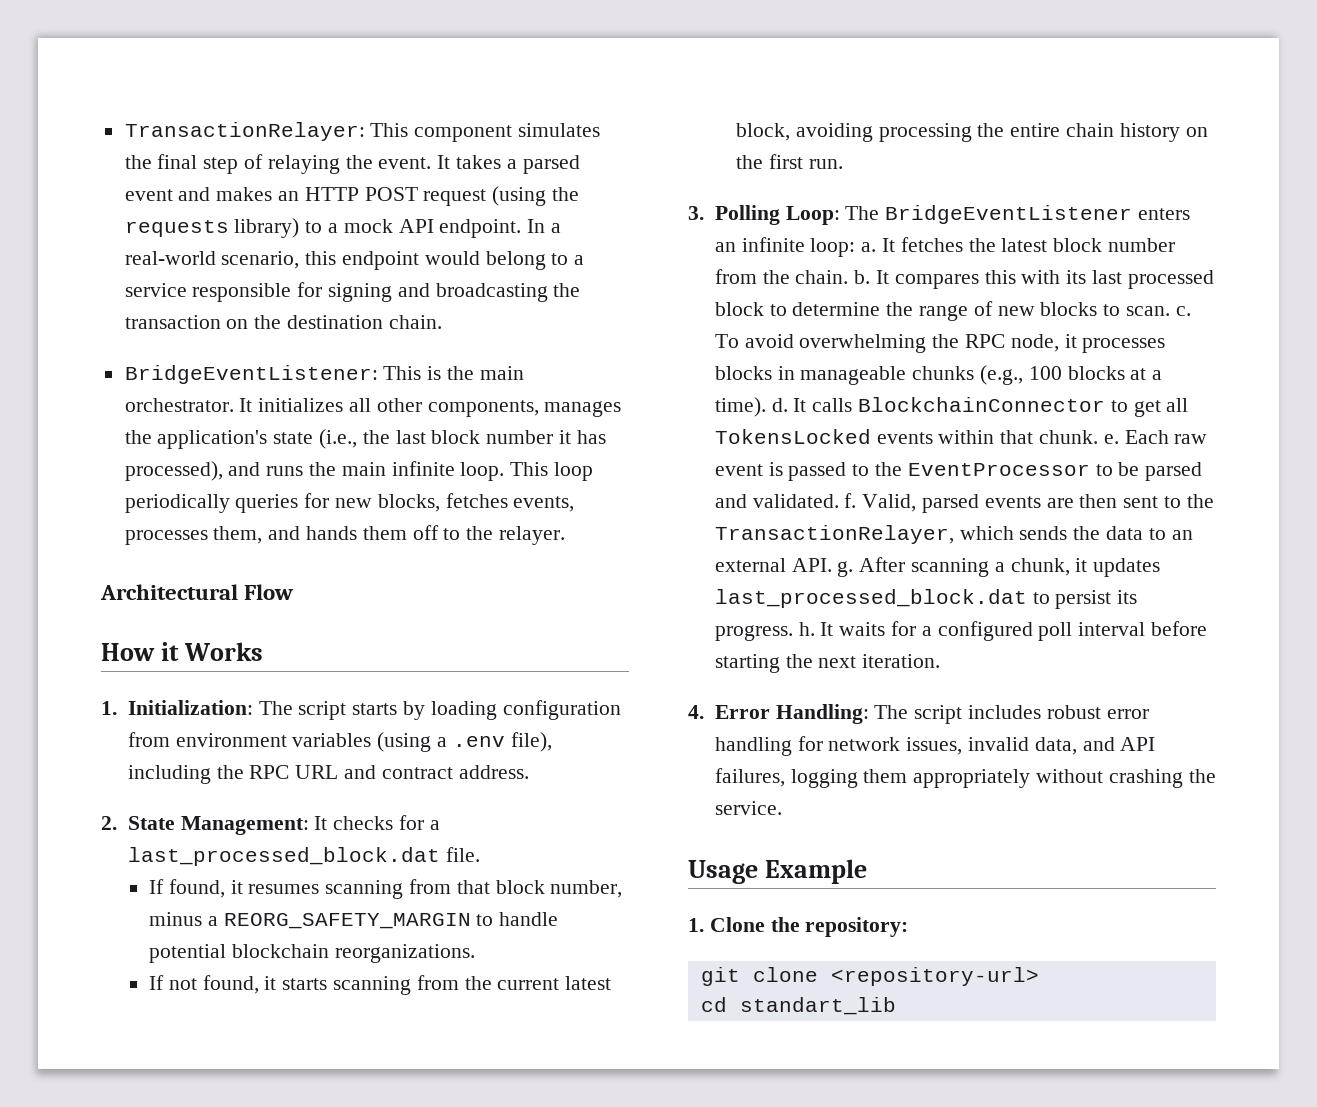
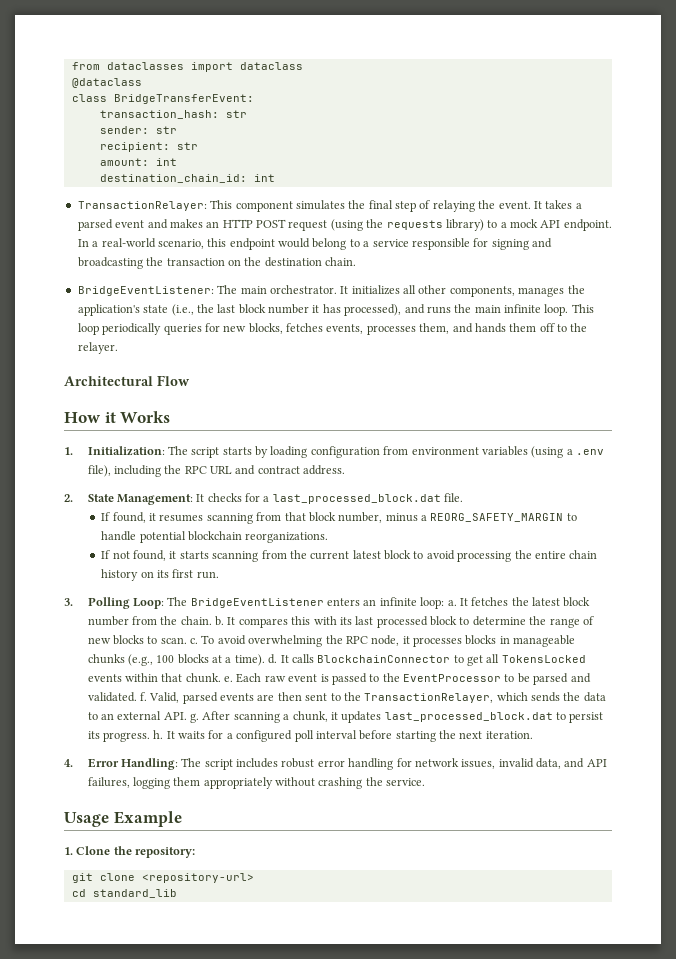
(124, 131) none -> [71,62,303,72] [71,78,142,88] [71,94,254,104] [99,110,247,119] [99,126,177,134] [99,142,198,152] [99,158,177,166] [99,174,275,183] from dataclasses import dataclass // @dataclass // class BridgeTransferEvent: // transaction_hash: str // sender: str // recipient: str // amount: int // destination_chain_id: int //
[383,366,475,380] This is the -> [217,285,238,294] The
[735,123,873,142] block, avoiding -> [384,550,455,560] block to avoid
[735,155,763,169] the -> [157,570,170,578] its
[739,997,896,1015] standart_lib -> [92,889,177,898] standard_lib

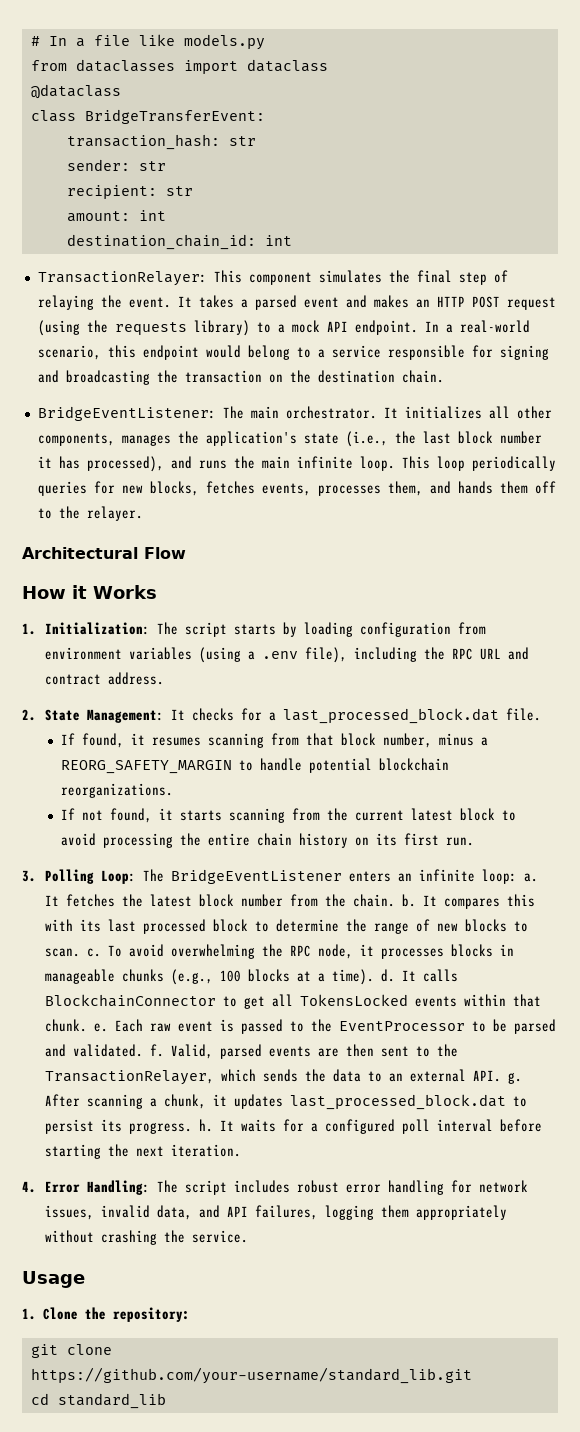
(71, 66) none -> [30,34,265,50] # In a file like models.py //
[113,811,182,827] Example -> (85, 1279) none
[141,873,254,883] <repository-url> -> [30,1367,472,1384] https://github.com/your-username/standard_lib.git

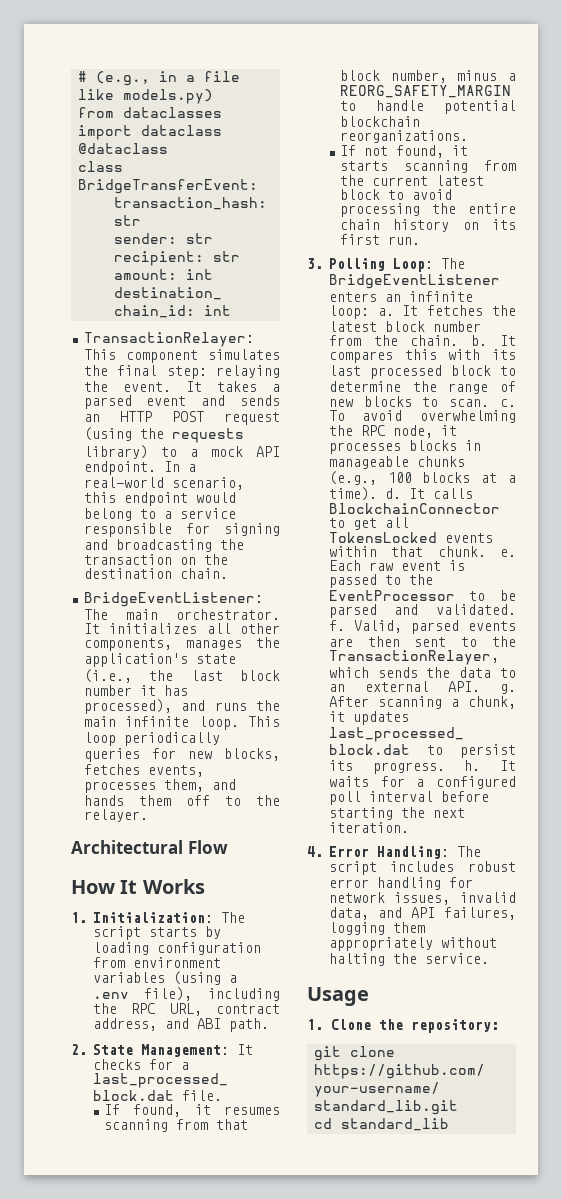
[48,36,67,46] In -> [95,71,177,86] (e.g., in
[183,34,265,50] models.py -> [122,89,213,104] models.py)
[458,270,508,285] step of -> [166,366,207,379] step:
[373,295,409,308] makes -> [240,395,280,406] sends
[72,585,87,599] it -> [120,880,138,894] It
[480,647,530,660] [45,672,165,685] URL and contract address. -> [169,1003,280,1016] [92,1018,269,1032] URL, contract address, and ABI path.
[101,1230,158,1245] crashing -> [328,953,385,966] halting

